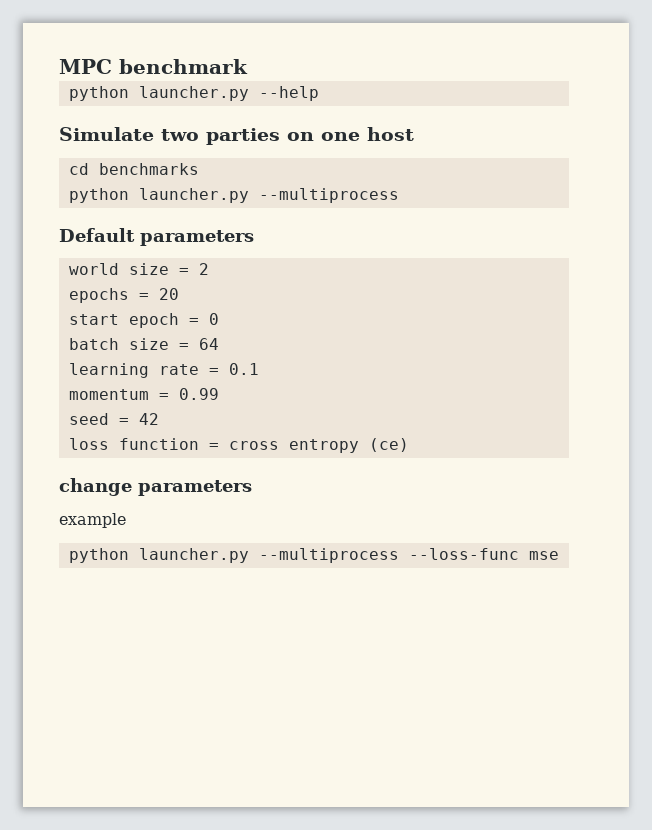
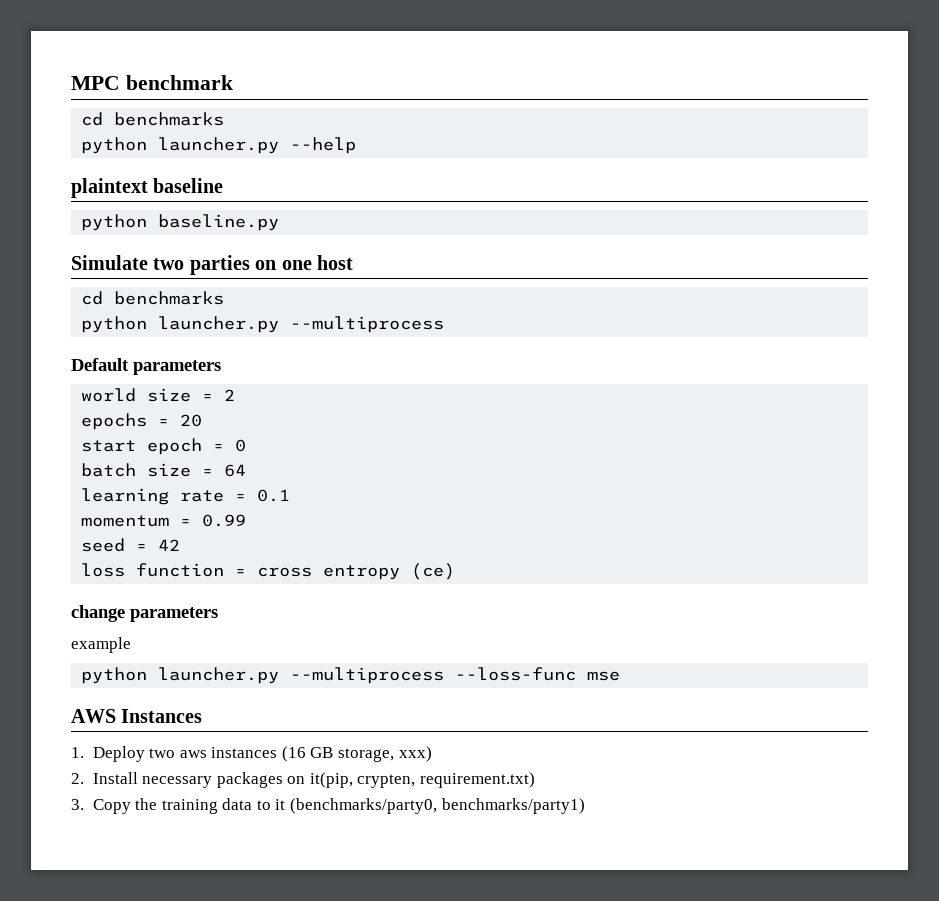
(248, 66) none -> [81,112,225,126] // cd benchmarks
(319, 93) none -> [71,178,224,198] [81,214,280,231] // plaintext baseline // python baseline.py
(559, 555) none -> [71,709,203,723] [71,746,432,762] [71,772,536,788] [71,798,585,814] // AWS Instances // 1. Deploy two aws instances (16 GB storage, xxx) // 2. Install necessary packages on it(pip, crypten, requirement.txt) // 3. Copy the training data to it (benchmarks/party0, benchmarks/party1)

